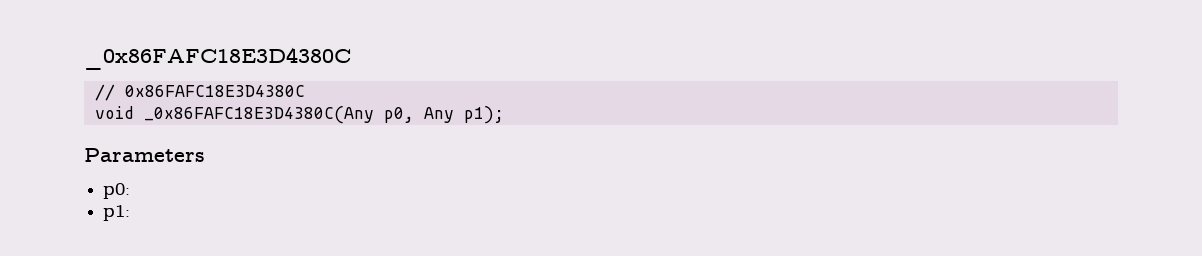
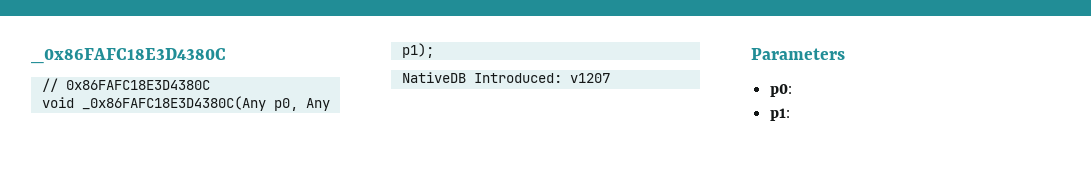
(504, 115) none -> [401,72,610,83] // NativeDB Introduced: v1207

